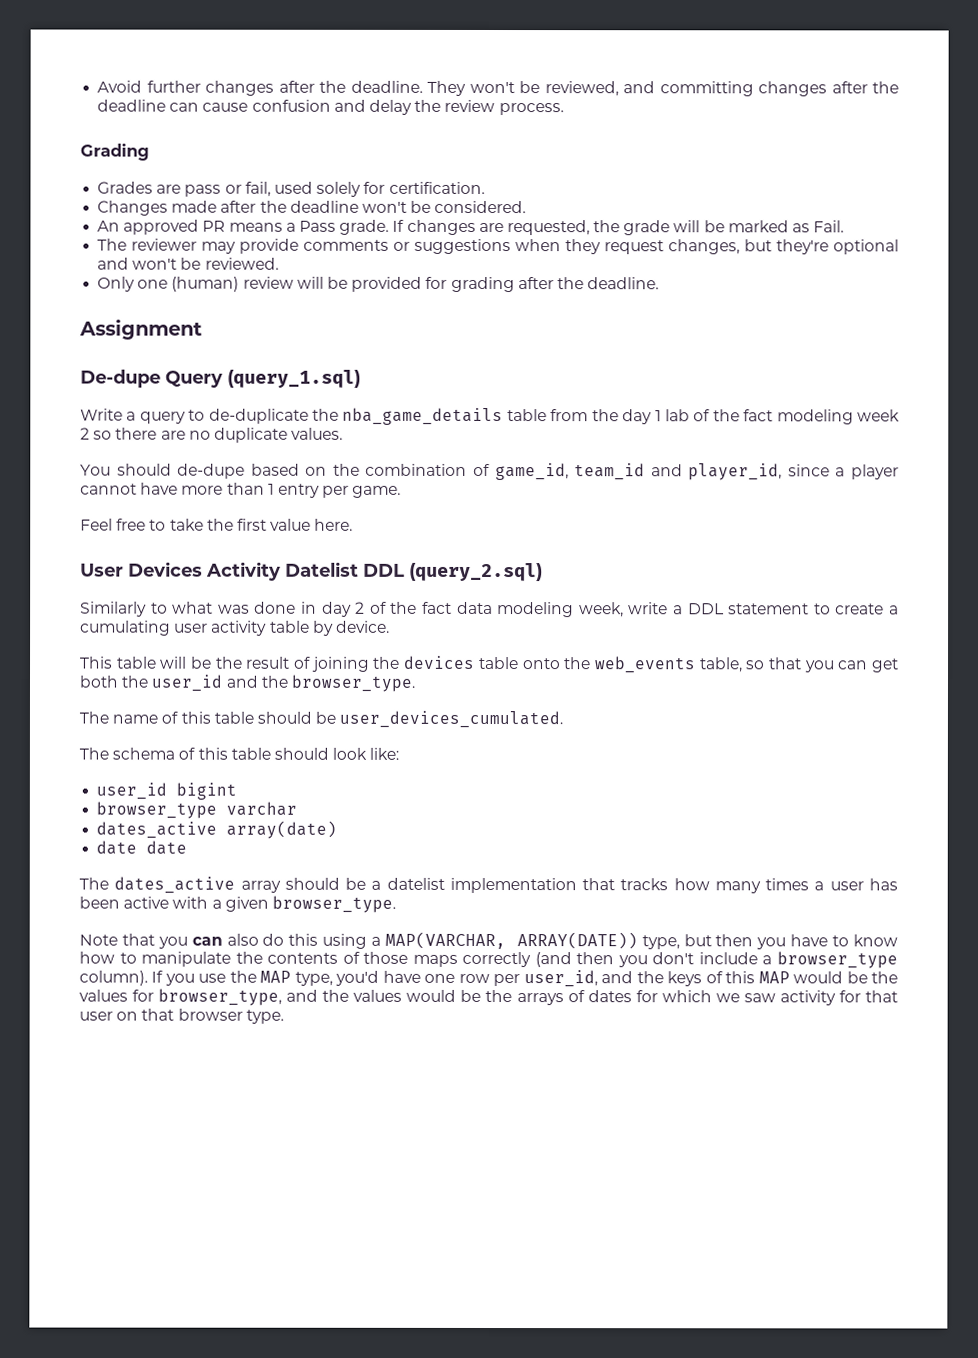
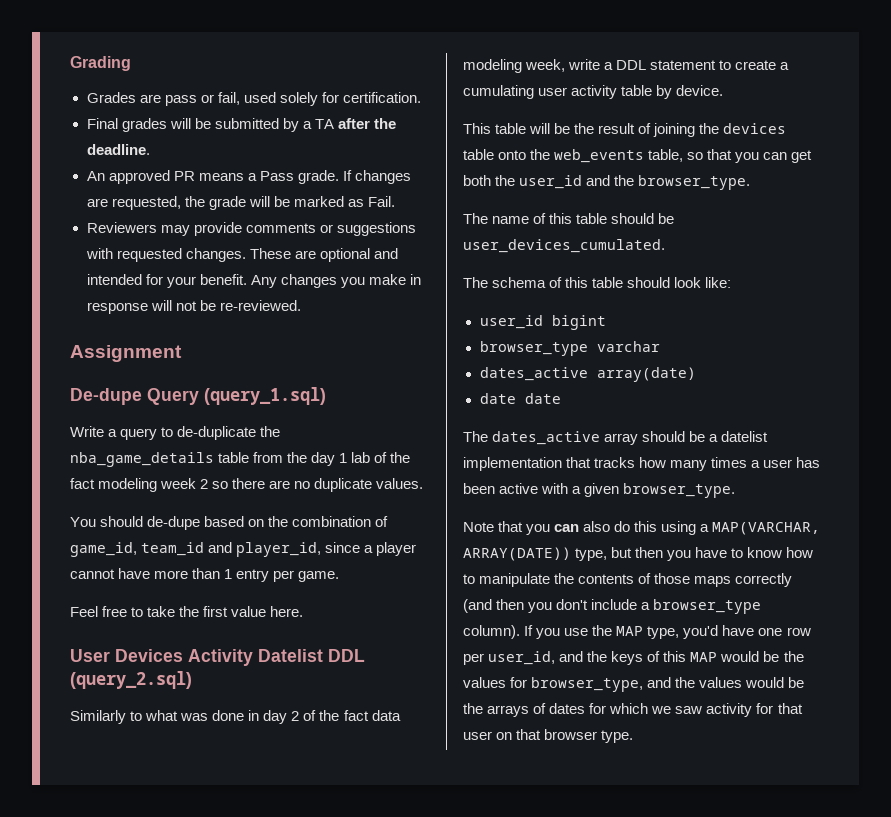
[97,80,900,97] [97,99,564,116] Avoid further changes after the deadline. They won't be reviewed, and committing changes after the deadline can cause confusion and delay the review process. // -> (70, 63) none
[97,200,527,216] Changes made after the deadline won't be considered. -> [86,118,396,132] [86,144,150,155] Final grades will be submitted by a TA after the deadline.
[97,238,198,251] The reviewer -> [86,222,157,233] Reviewers
[515,239,900,255] [97,257,279,270] [97,276,660,293] when they request changes, but they're optional and won't be reviewed. // Only one (human) review will be provided for grading after the deadline. -> [85,248,398,262] [86,274,421,288] [86,300,301,314] with requested changes. These are optional and intended for your benefit. Any changes you make in response will not be re-reviewed.

